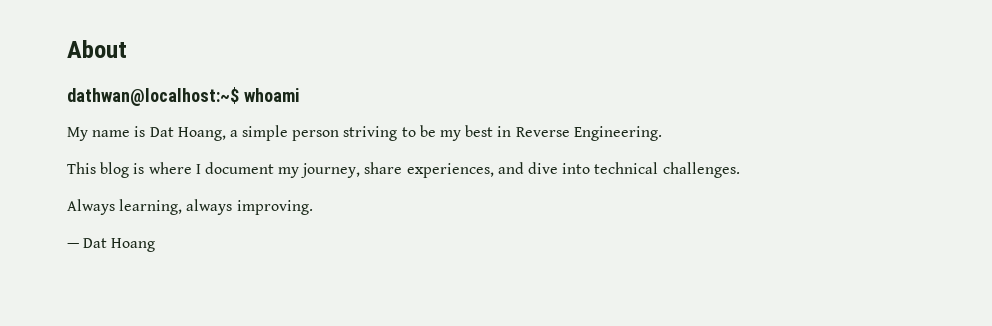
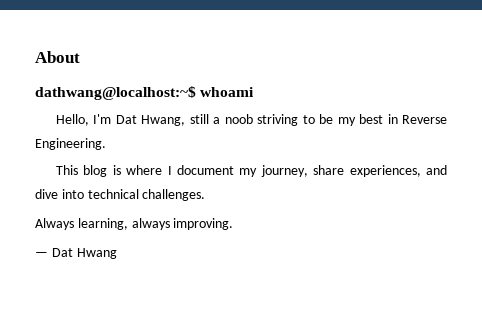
[67,87,239,106] dathwan@localhost:~$ -> [35,86,196,100] dathwang@localhost:~$
[67,125,340,141] My name is Dat Hoang, a simple person -> [55,114,253,126] Hello, I'm Dat Hwang, still a noob
[111,238,156,252] Hoang -> [76,248,117,259] Hwang

